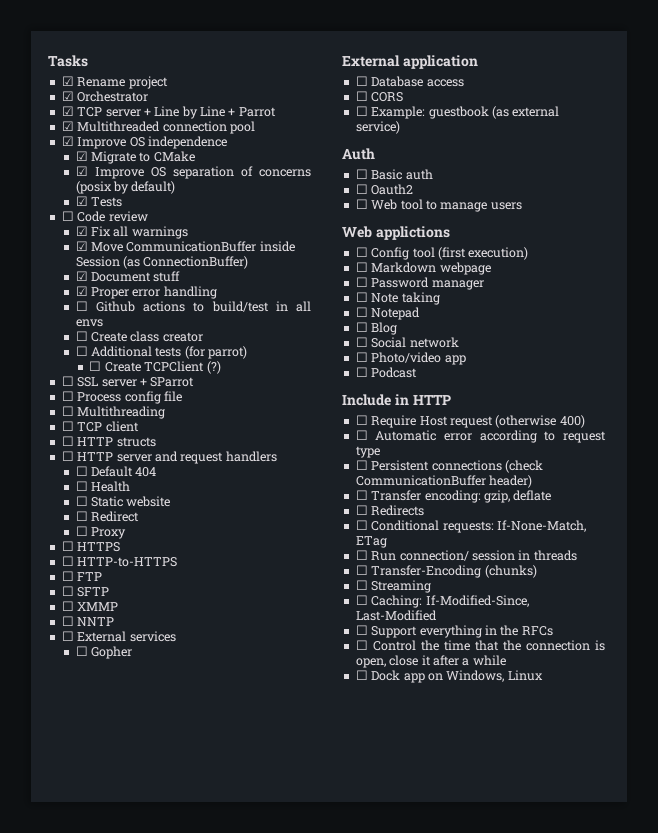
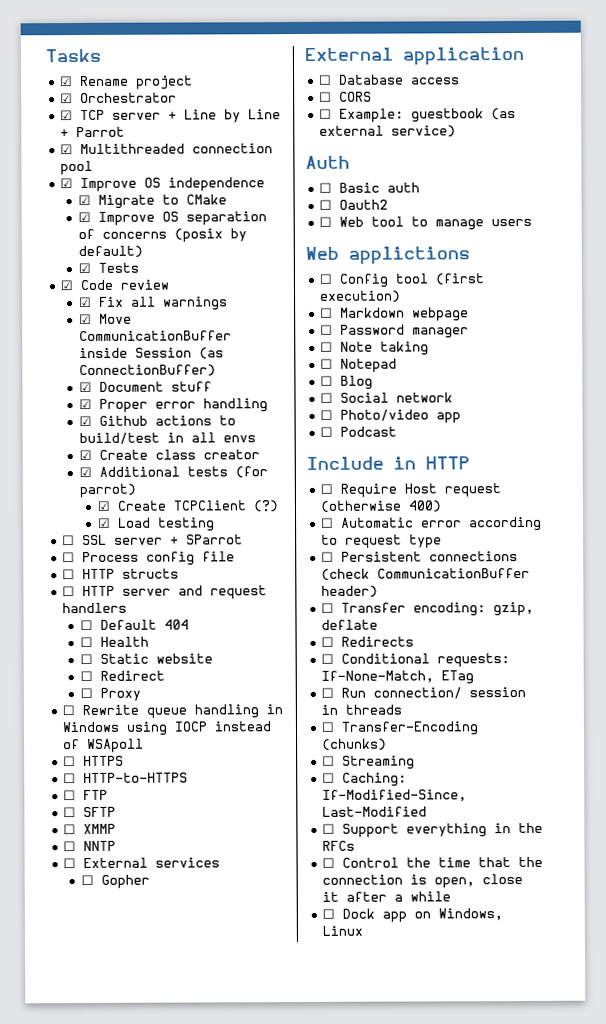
[61,211,74,221] ☐ -> [60,280,74,291] ☑
[75,301,88,311] ☐ -> [79,415,93,427] ☑
[75,331,88,341] ☐ -> [79,449,93,461] ☑
[75,346,88,356] ☐ -> [79,466,93,478] ☑
[89,361,102,371] ☐ -> [97,500,111,511] ☑
(221, 367) none -> [98,517,216,532] // ☑ Load testing
[61,406,166,419] [61,421,139,432] // ☐ Multithreading // ☐ TCP client -> (236, 556) none
(126, 533) none -> [62,704,284,719] [62,721,272,736] [63,738,145,753] // ☐ Rewrite queue handling in Windows using IOCP instead of WSApoll

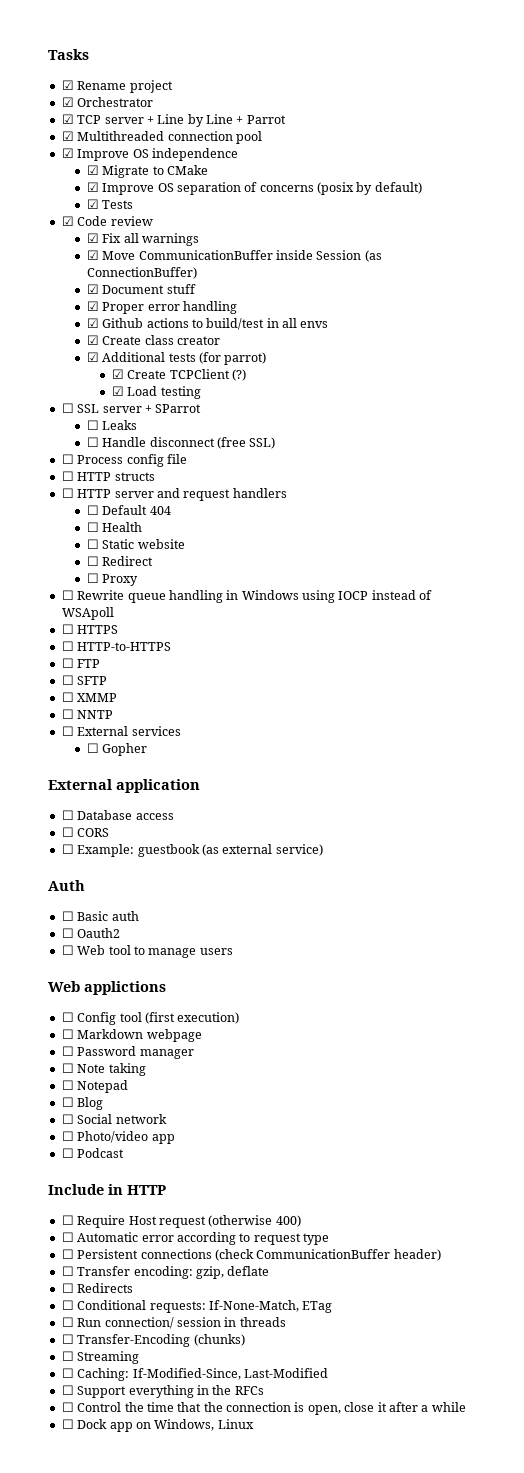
(244, 539) none -> [86,420,138,430] [86,437,276,449] // ☐ Leaks // ☐ Handle disconnect (free SSL)

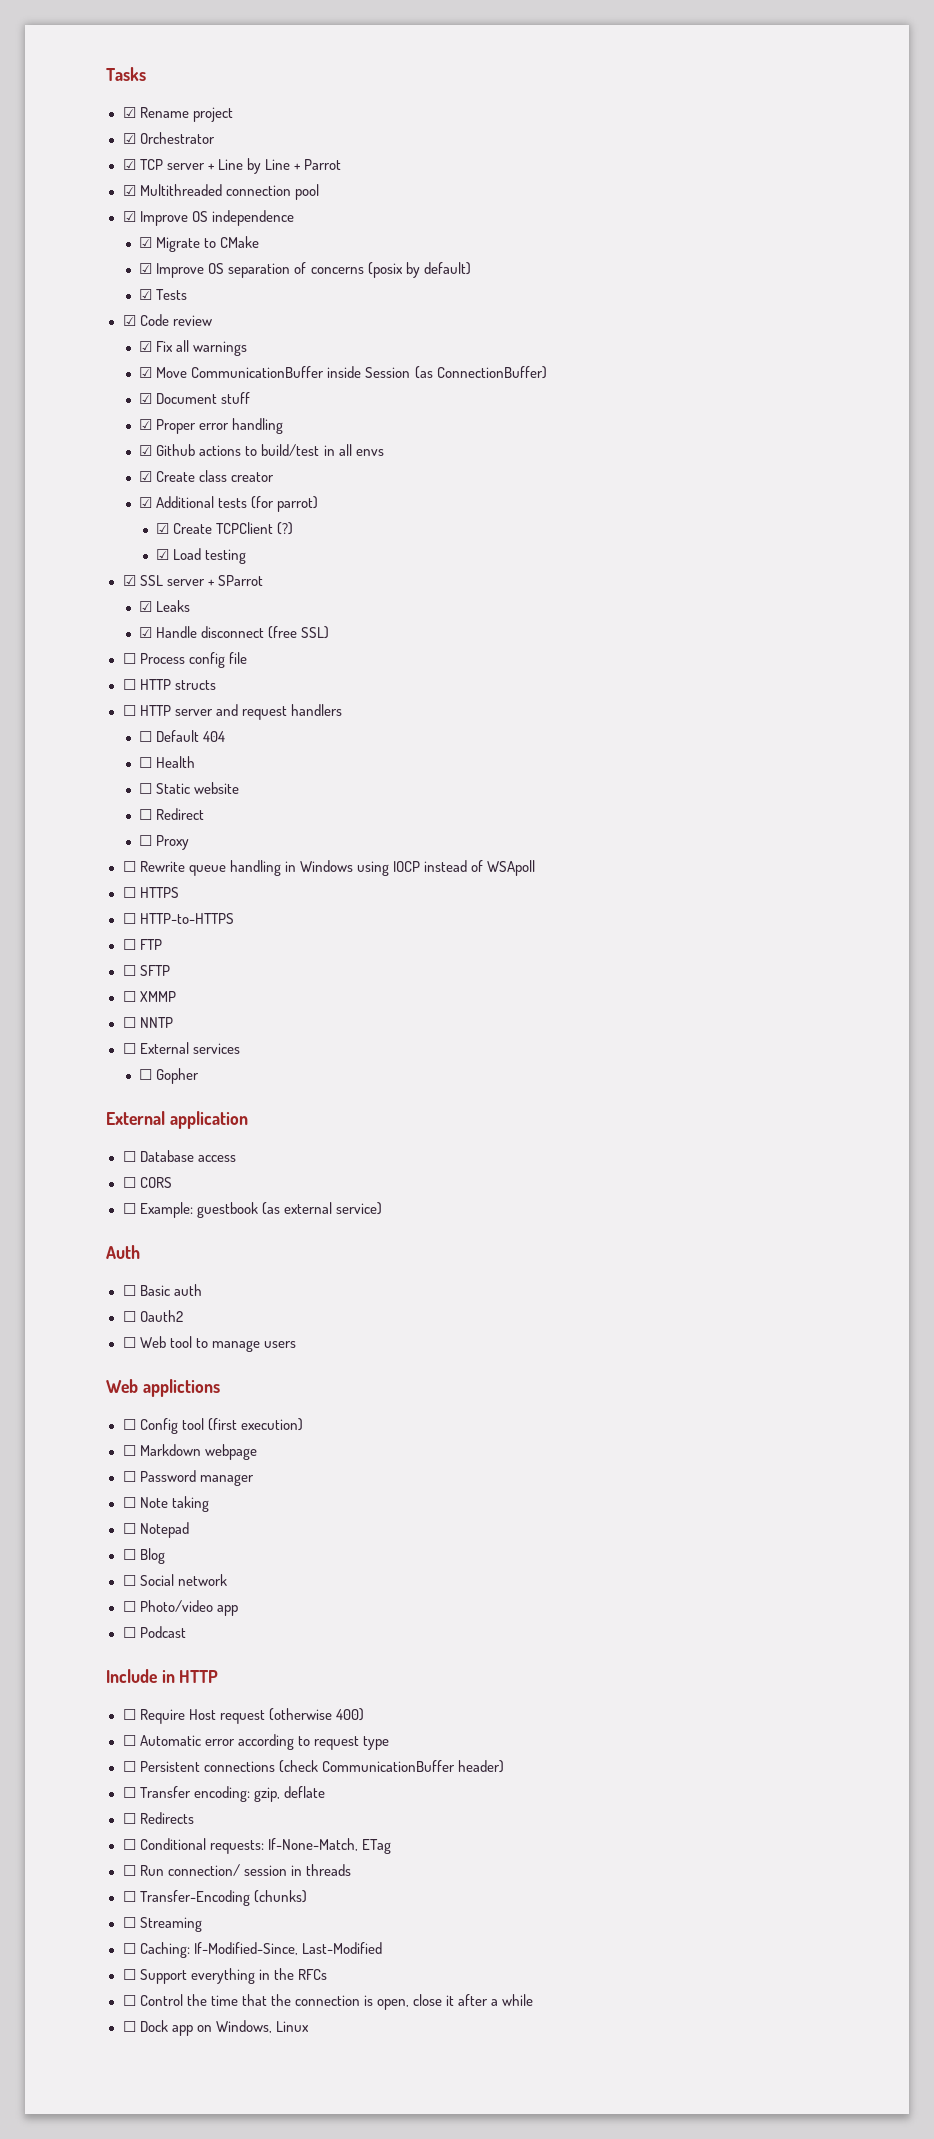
[61,403,74,413] ☐ -> [122,575,136,586] ☑
[86,420,99,430] ☐ -> [139,601,153,612] ☑
[86,437,99,447] ☐ -> [139,627,153,638] ☑

